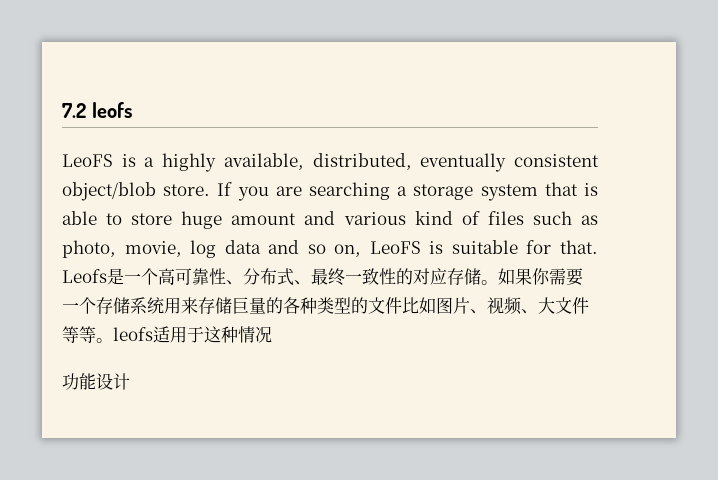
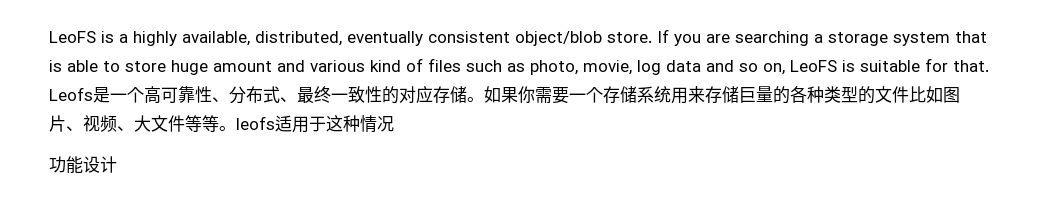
[62,102,132,118] 7.2 leofs // -> (49, 37) none

